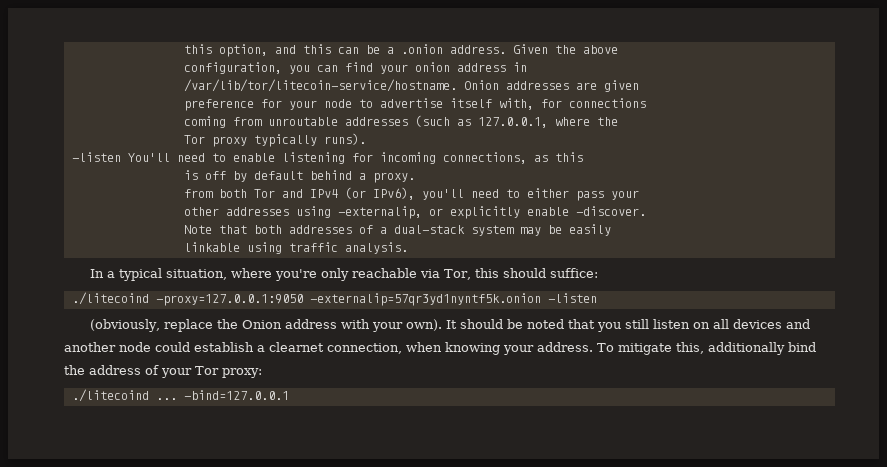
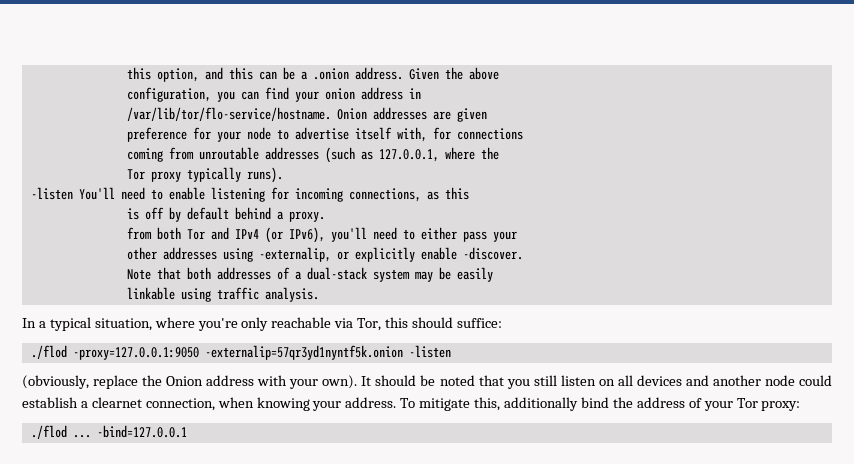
[183,79,457,92] /var/lib/tor/litecoin-service/hostname. -> [126,107,331,121] /var/lib/tor/flo-service/hostname.
[71,292,149,305] ./litecoind -> [30,345,67,359] ./flod
[71,389,149,402] ./litecoind -> [30,425,67,439] ./flod

